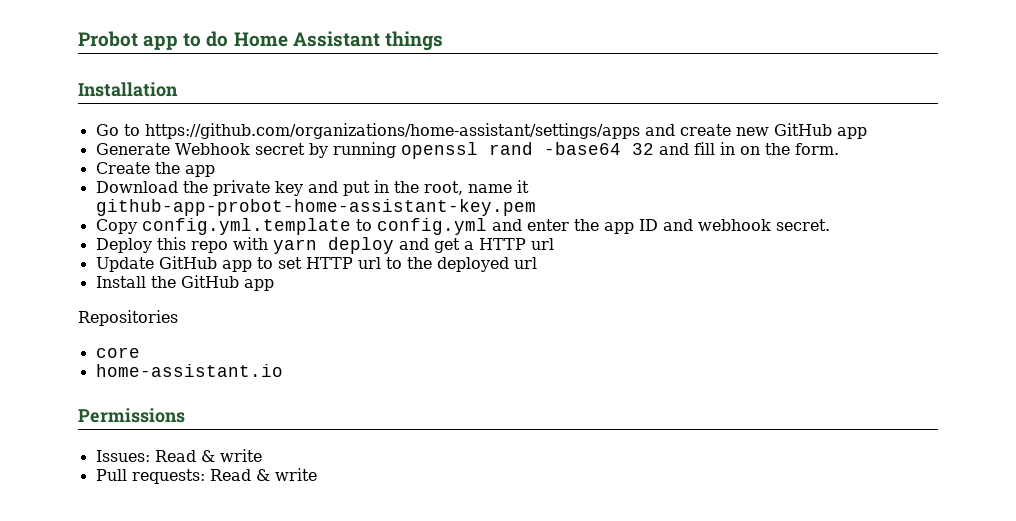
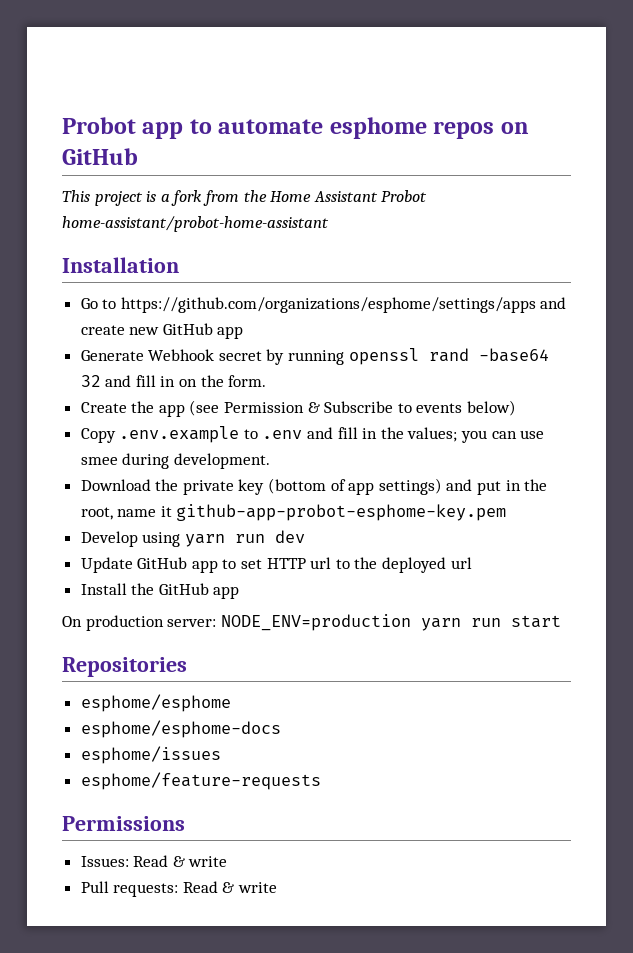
[206,31,443,51] do Home Assistant things -> [218,117,529,139] [62,148,138,165] [62,190,428,206] [62,216,329,232] automate esphome repos on GitHub // This project is a fork from the Home Assistant Probot home-assistant/probot-home-assistant
[144,123,640,139] https://github.com/organizations/home-assistant/settings/apps -> [120,297,536,313] https://github.com/organizations/esphome/settings/apps
(215, 171) none -> [189,400,517,416] [80,426,545,443] [80,453,270,469] (see Permission & Subscribe to events below) // Copy .env.example to .env and fill in the values; you can use smee during development.
(303, 188) none -> [268,478,442,495] (bottom of app settings)
[95,199,536,216] [95,218,830,235] [95,237,554,254] github-app-probot-home-assistant-key.pem // Copy config.yml.template to config.yml and enter the app ID and webhook secret. // Deploy this repo with yarn deploy and get a HTTP url -> [176,504,507,521] [80,530,305,547] github-app-probot-esphome-key.pem // Develop using yarn run dev
[78,310,178,326] [95,347,140,358] [95,364,283,377] Repositories // core // home-assistant.io -> [62,614,561,631] [62,657,187,677] [80,694,231,712] [80,720,281,738] [80,746,221,764] [80,772,321,790] On production server: NODE_ENV=production yarn run start // Repositories // esphome/esphome // esphome/esphome-docs // esphome/issues // esphome/feature-requests

